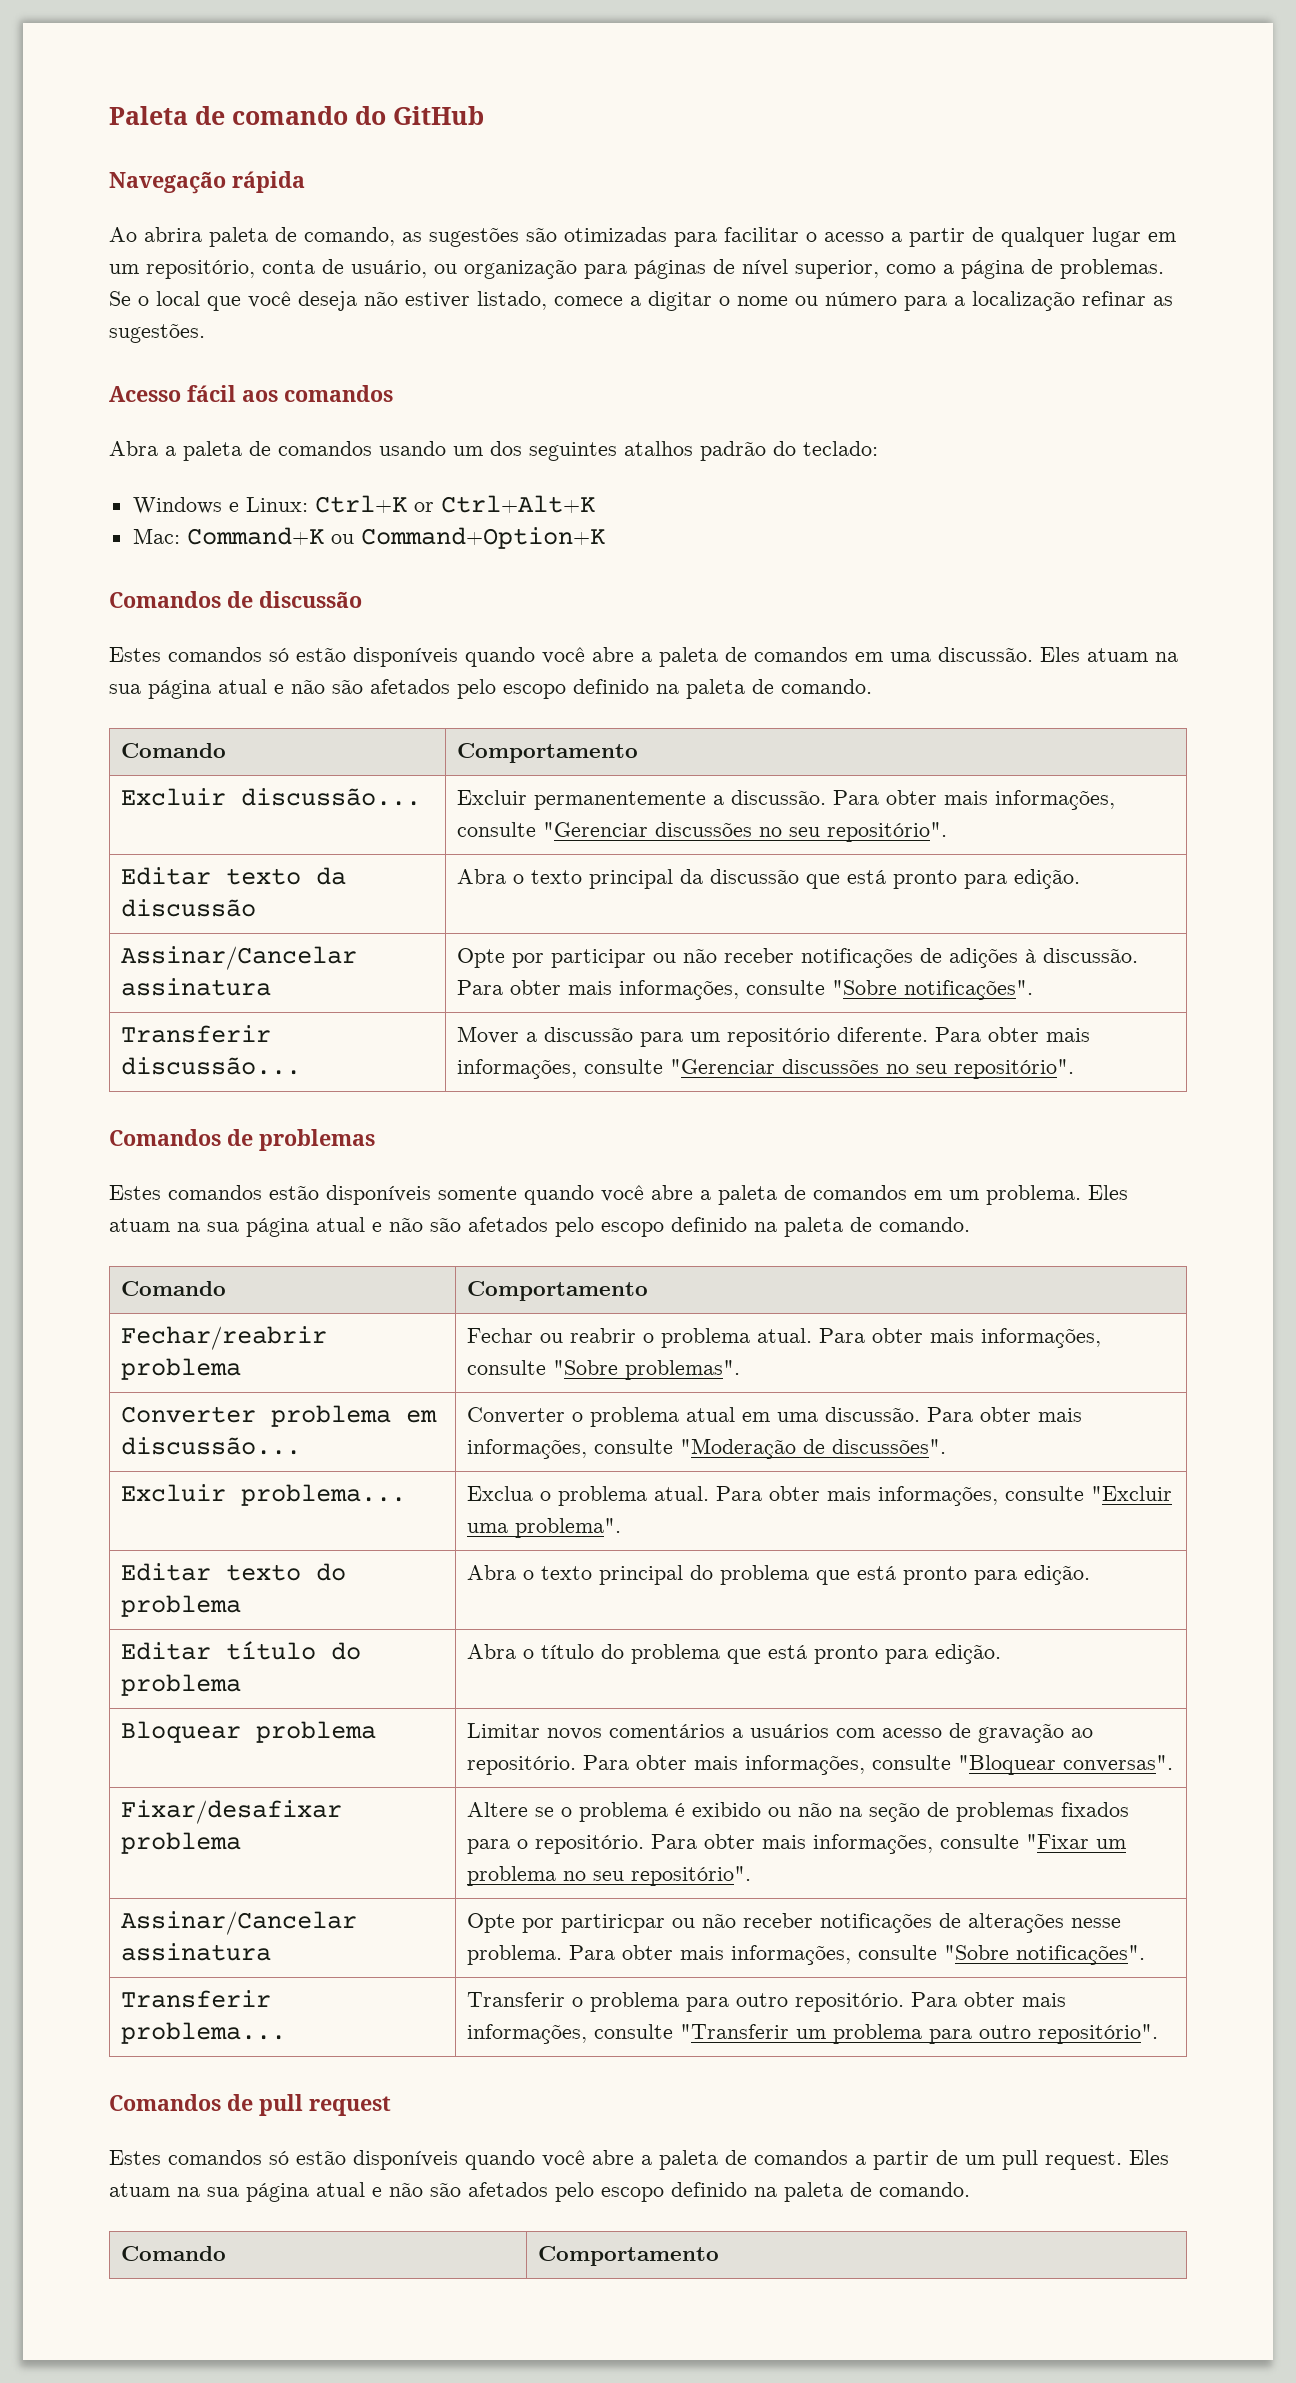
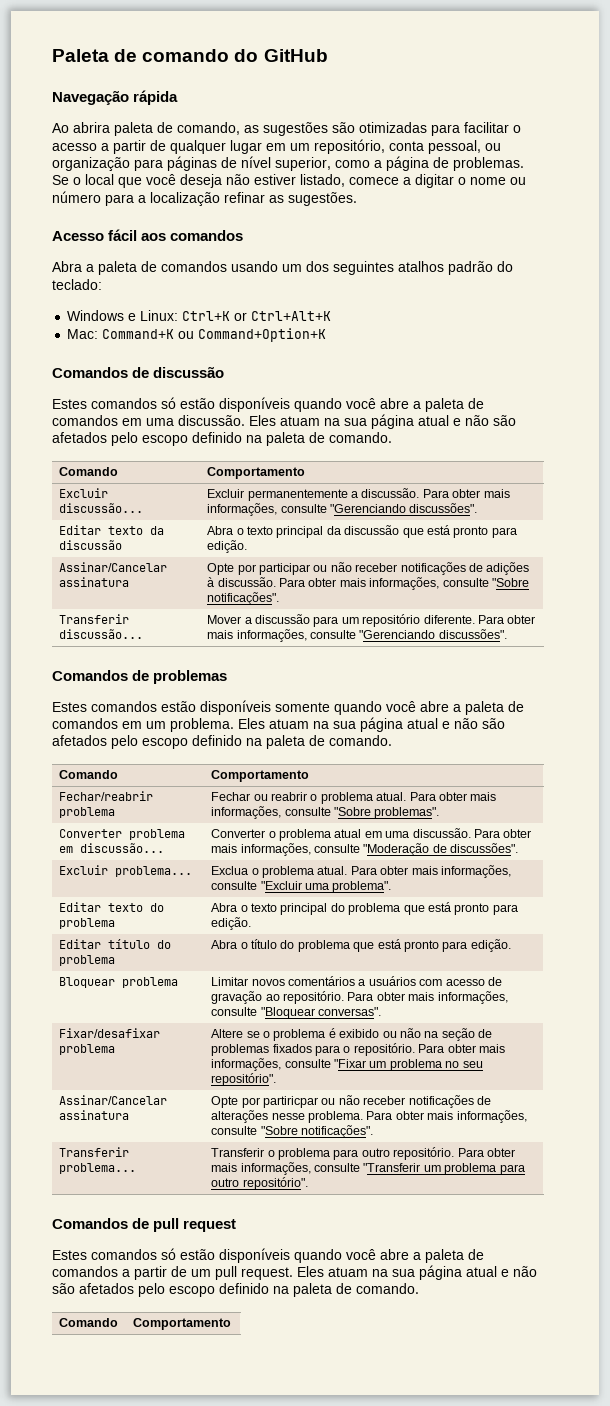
[322,259,427,278] de usuário, -> [428,140,481,154] pessoal,
[543,822,948,842] "Gerenciar discussões no seu repositório". -> [330,503,478,513] "Gerenciando discussões".
[670,1059,1075,1079] "Gerenciar discussões no seu repositório". -> [359,629,507,639] "Gerenciando discussões".

